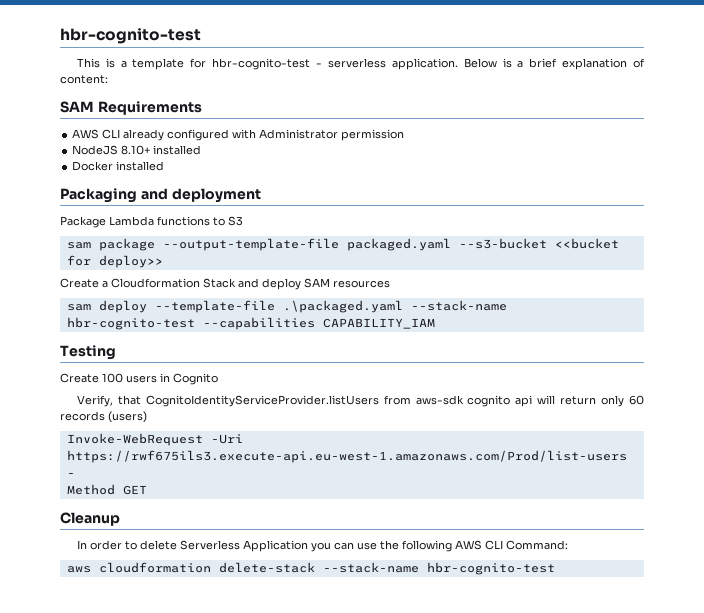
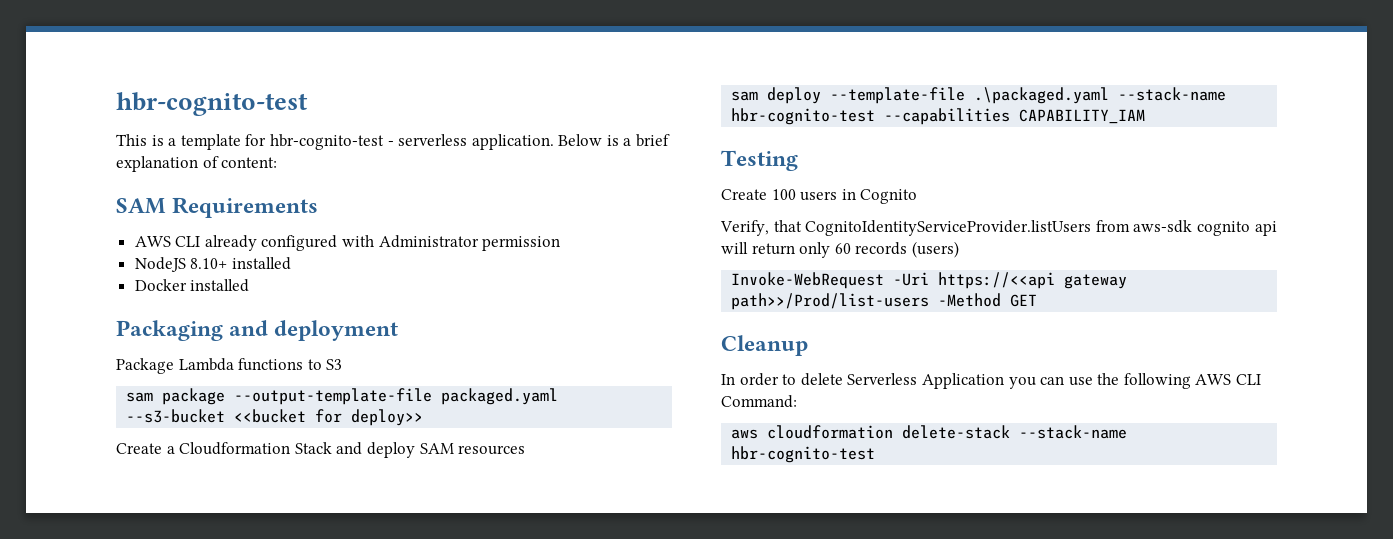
[66,450,627,463] [66,473,75,477] [66,484,115,495] https://rwf675ils3.execute-api.eu-west-1.amazonaws.com/Prod/list-users - // Method -> [938,272,1128,289] [731,293,1002,310] https://<<api gateway path>>/Prod/list-users -Method

